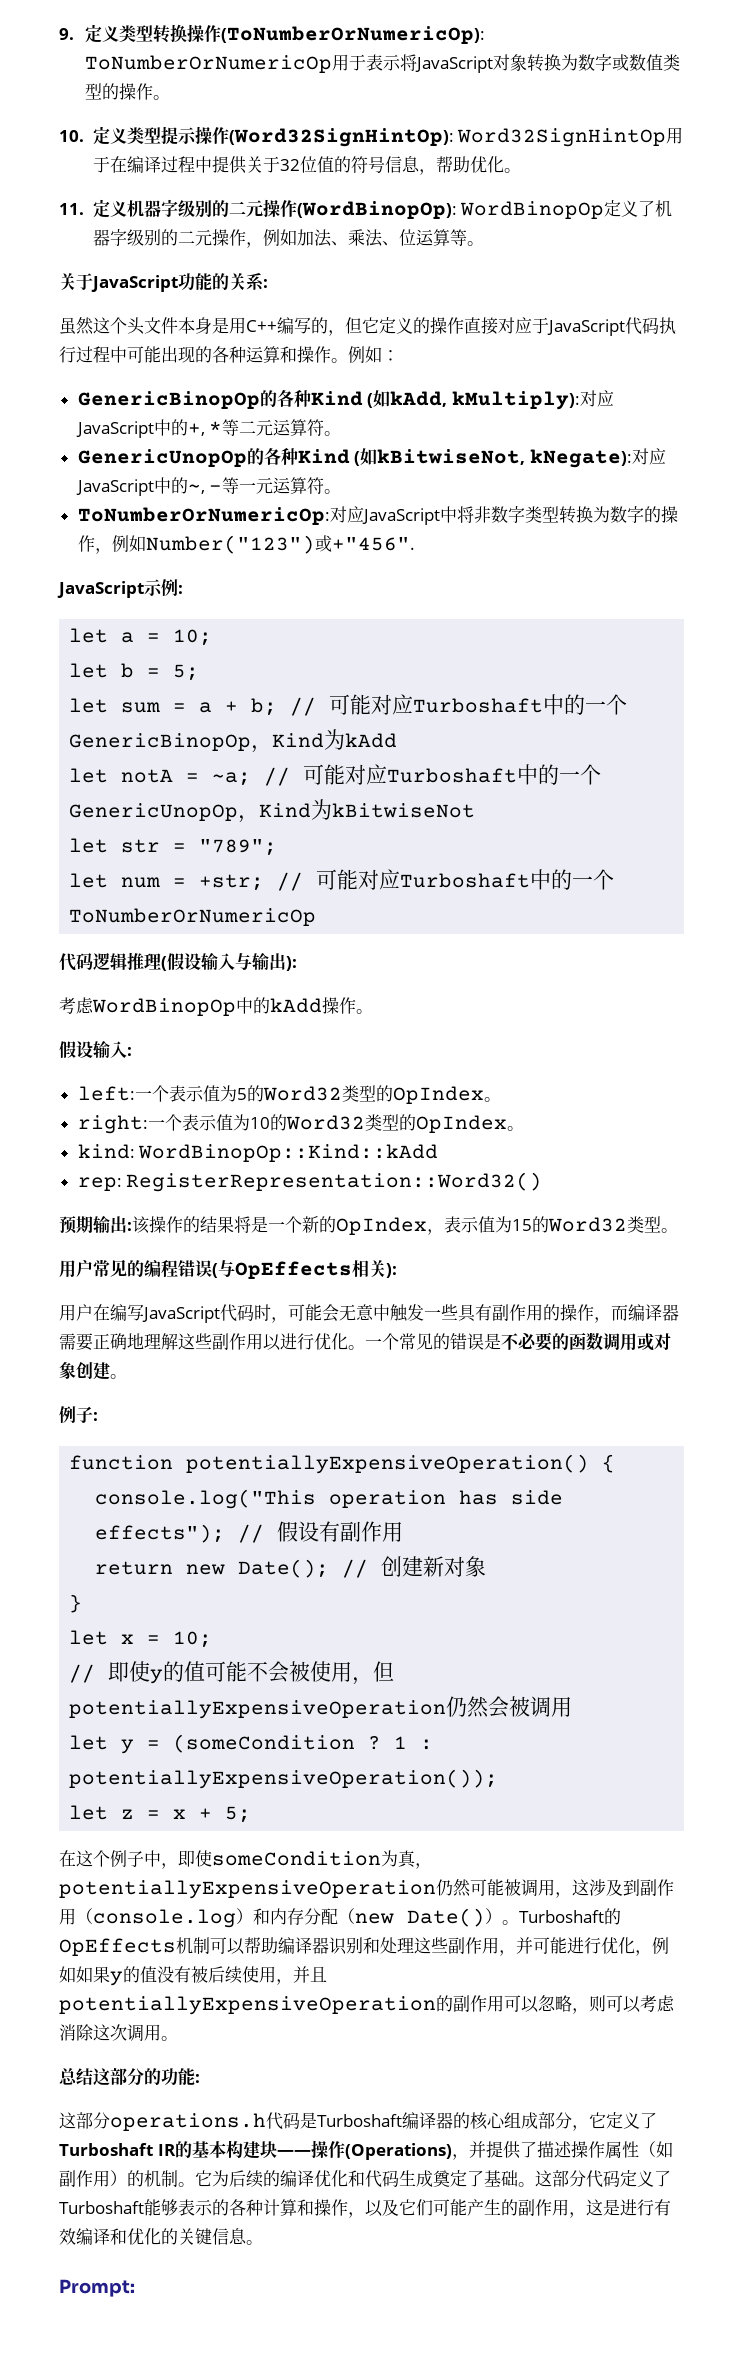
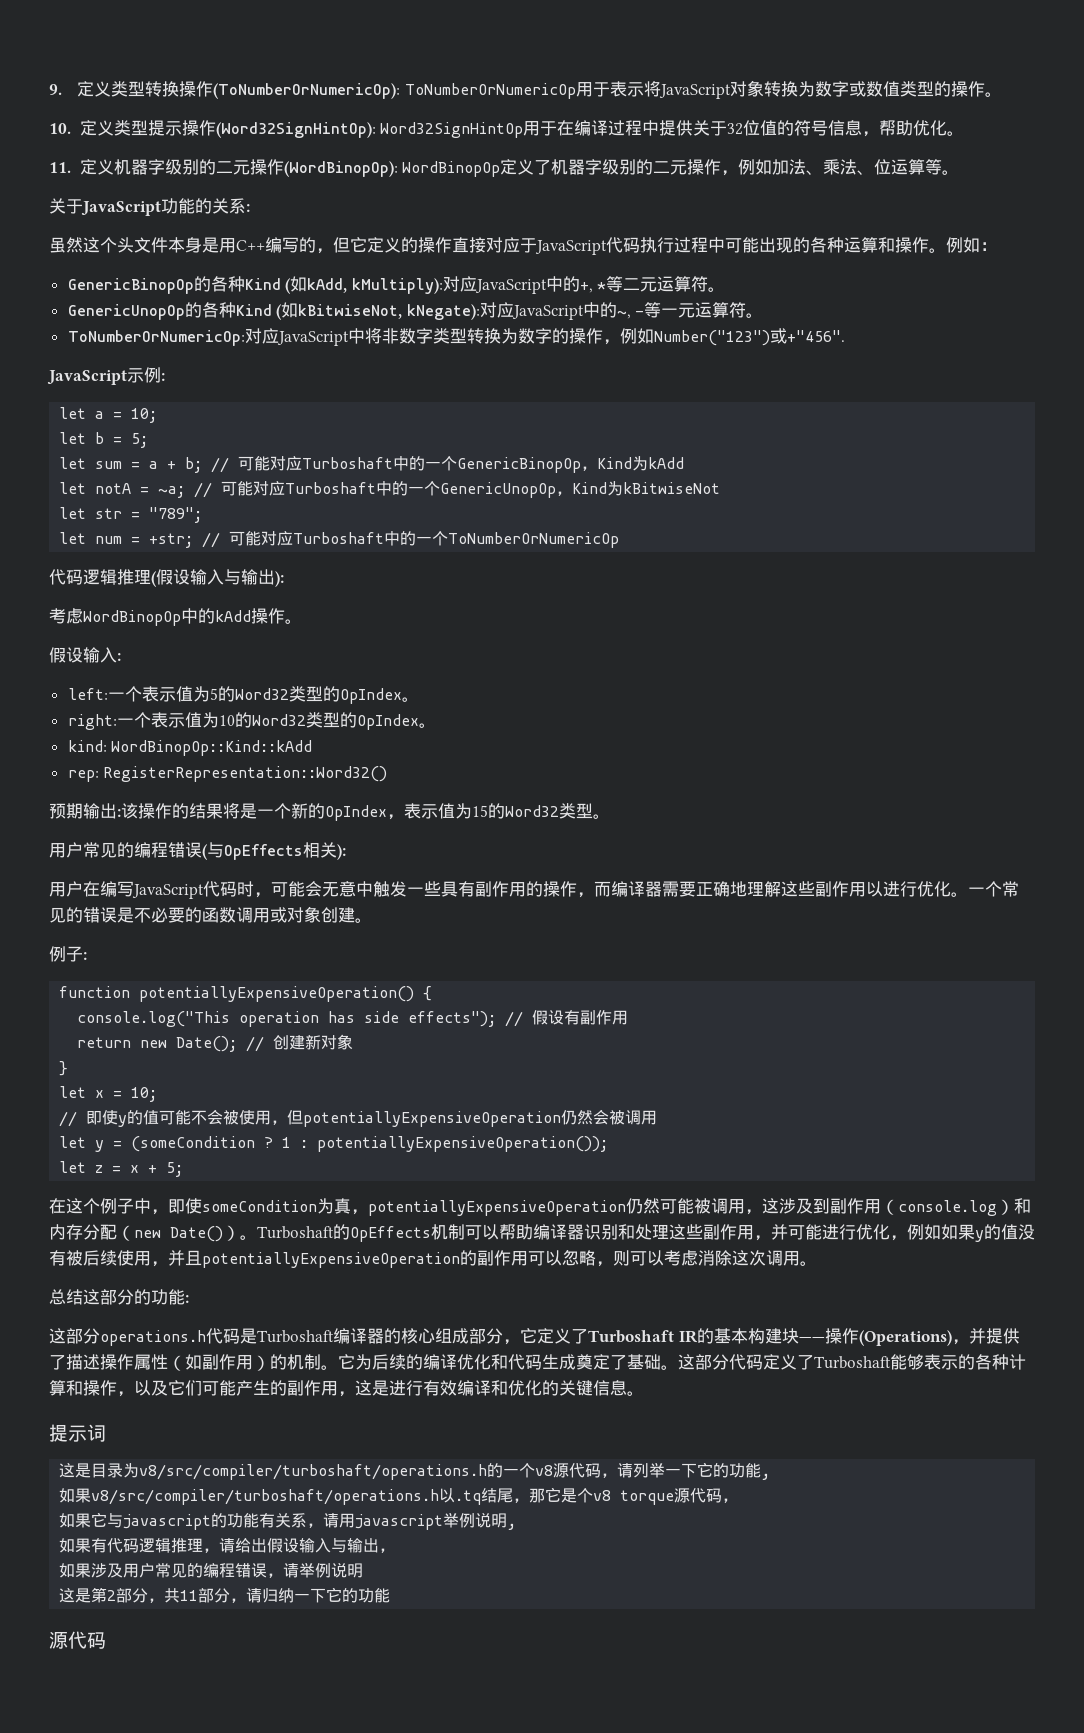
[59,2279,135,2297] Prompt: -> [49,1424,106,1442] [59,1462,771,1480] [59,1487,739,1505] [59,1512,517,1530] [59,1537,396,1553] [59,1562,364,1578] [59,1587,391,1603] [49,1631,106,1649] 提示词 // 这是目录为v8/src/compiler/turboshaft/operations.h的一个v8源代码，请列举一下它的功能, // 如果v8/src/compiler/turboshaft/operations.h以.tq结尾，那它是个v8 torque源代码， // 如果它与javascript的功能有关系，请用javascript举例说明, // 如果有代码逻辑推理，请给出假设输入与输出， // 如果涉及用户常见的编程错误，请举例说明 // 这是第2部分，共11部分，请归纳一下它的功能 // 源代码

